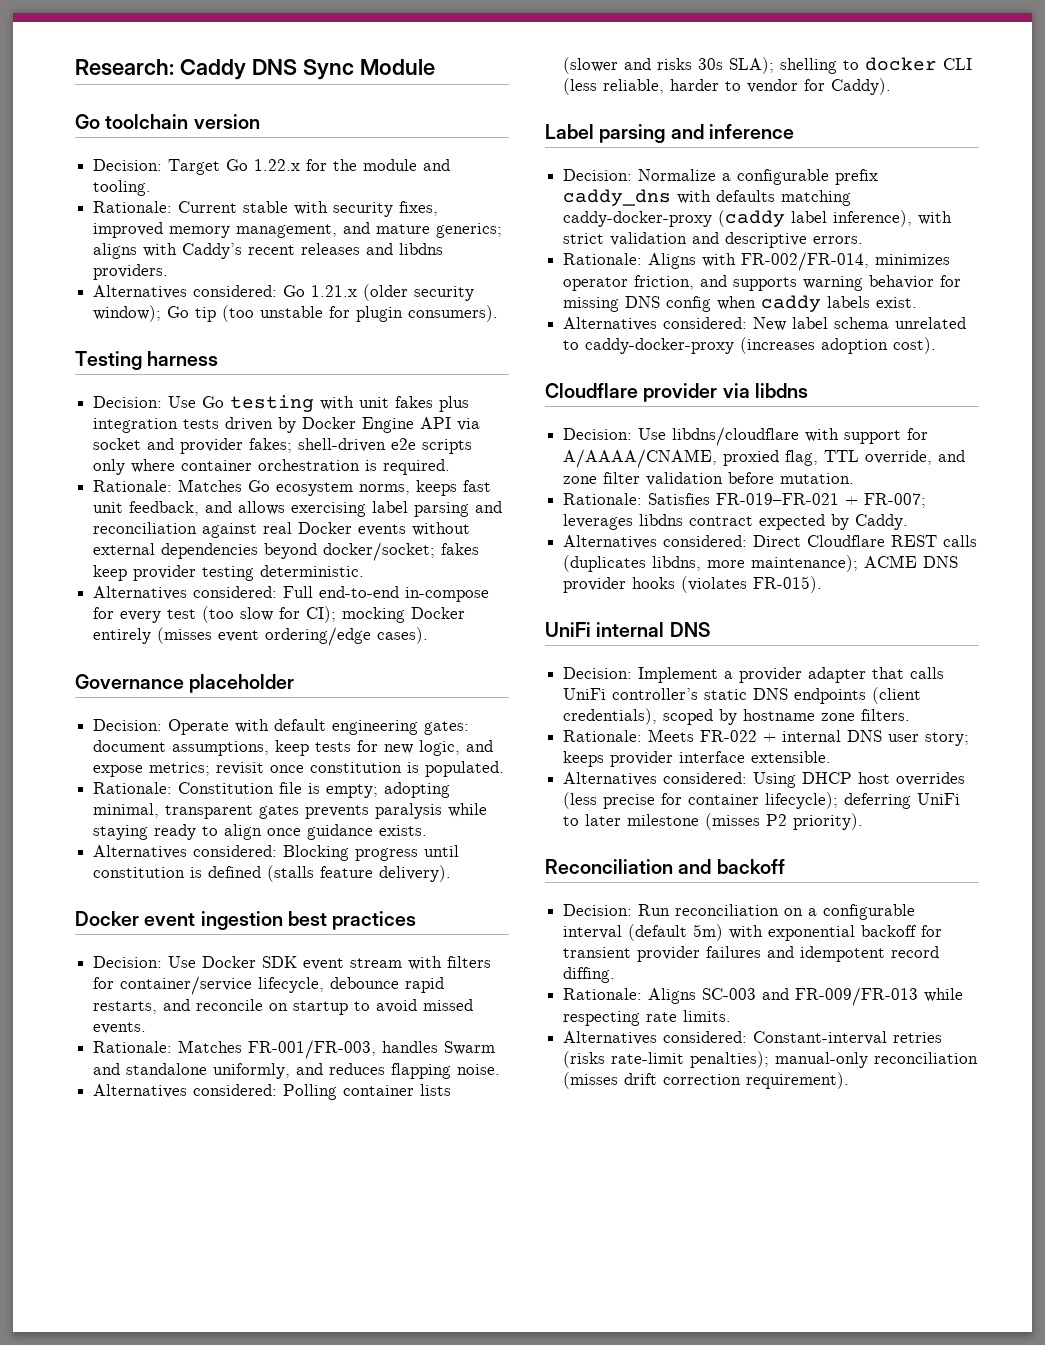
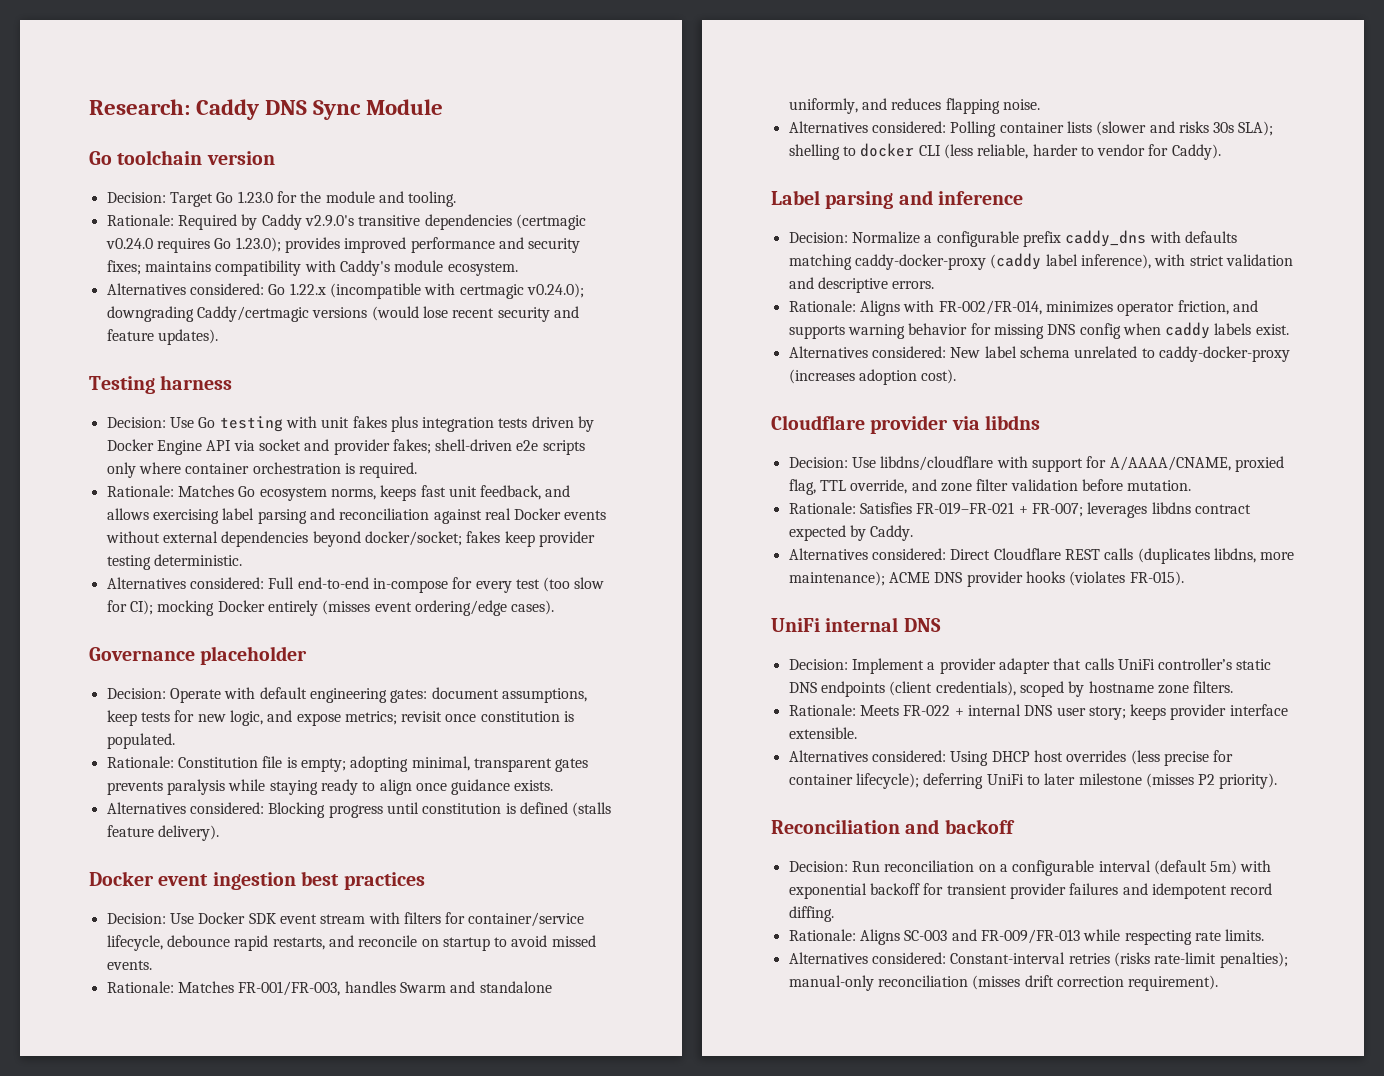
[254,159,301,171] 1.22.x -> [237,191,273,203] 1.23.0
[178,201,439,217] [93,222,503,238] [93,243,444,259] [93,264,169,280] [93,284,475,301] [93,305,499,322] Current stable with security fixes, improved memory management, and mature generics; aligns with Caddy’s recent releases and libdns providers. // Alternatives considered: Go 1.21.x (older security window); Go tip (too unstable for plugin consumers). -> [177,214,586,230] [105,237,581,253] [106,260,518,276] [106,283,584,299] [106,306,579,322] [106,329,218,345] Required by Caddy v2.9.0's transitive dependencies (certmagic v0.24.0 requires Go 1.23.0); provides improved performance and security fixes; maintains compatibility with Caddy's module ecosystem. // Alternatives considered: Go 1.22.x (incompatible with certmagic v0.24.0); downgrading Caddy/certmagic versions (would lose recent security and feature updates).

